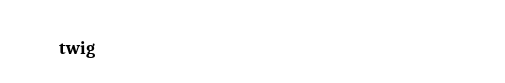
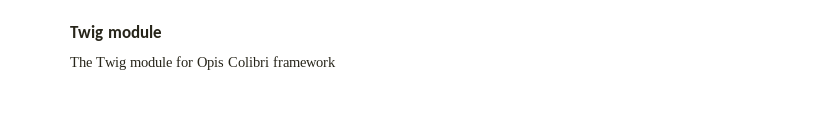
[59,41,95,58] twig -> [70,25,162,41] [70,56,336,70] Twig module // The Twig module for Opis Colibri framework

